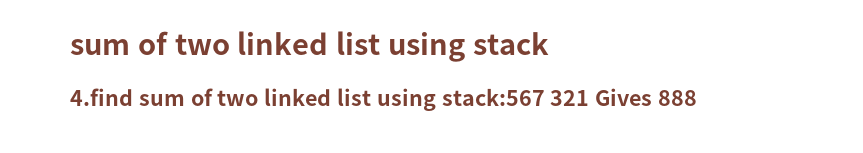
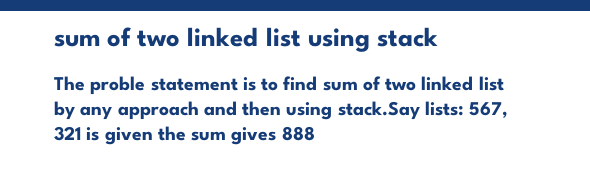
[70,88,653,111] 4.find sum of two linked list using stack:567 321 Gives -> [54,76,504,95] [54,101,509,120] [54,126,277,145] The proble statement is to find sum of two linked list by any approach and then using stack.Say lists: 567, 321 is given the sum gives

